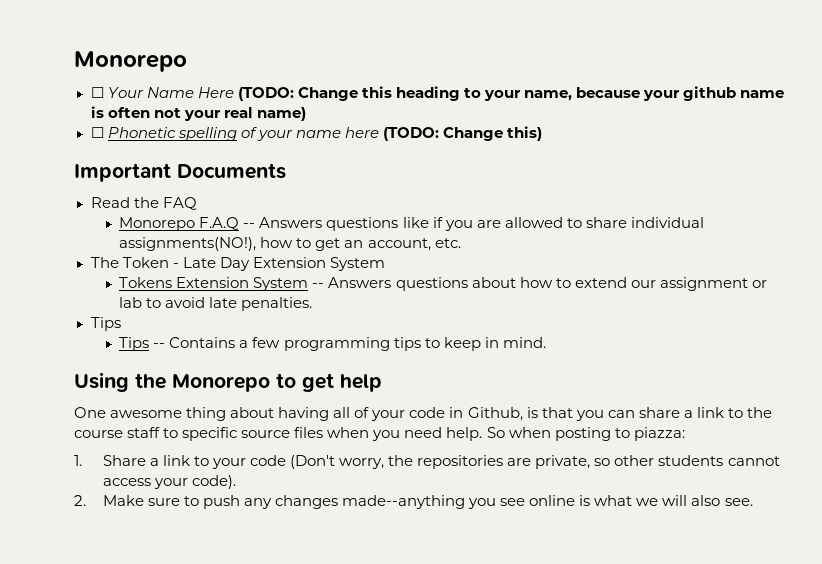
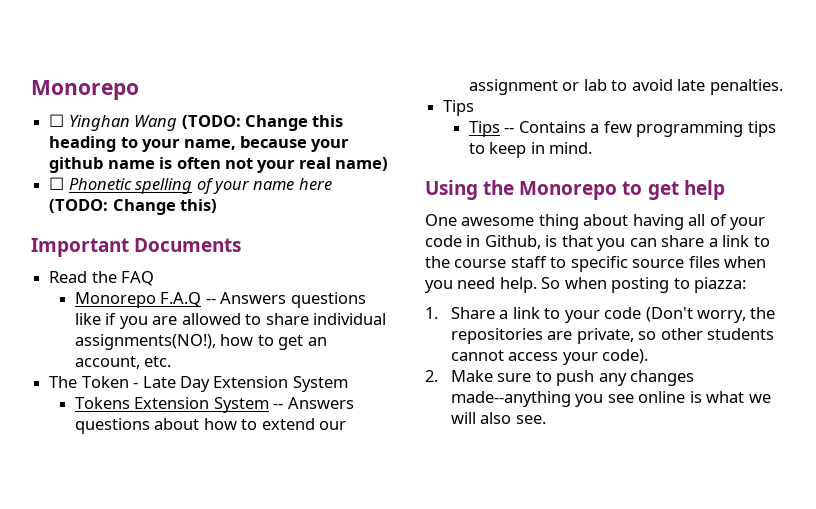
[107,87,234,98] Your Name Here -> [68,115,178,131] Yinghan Wang

